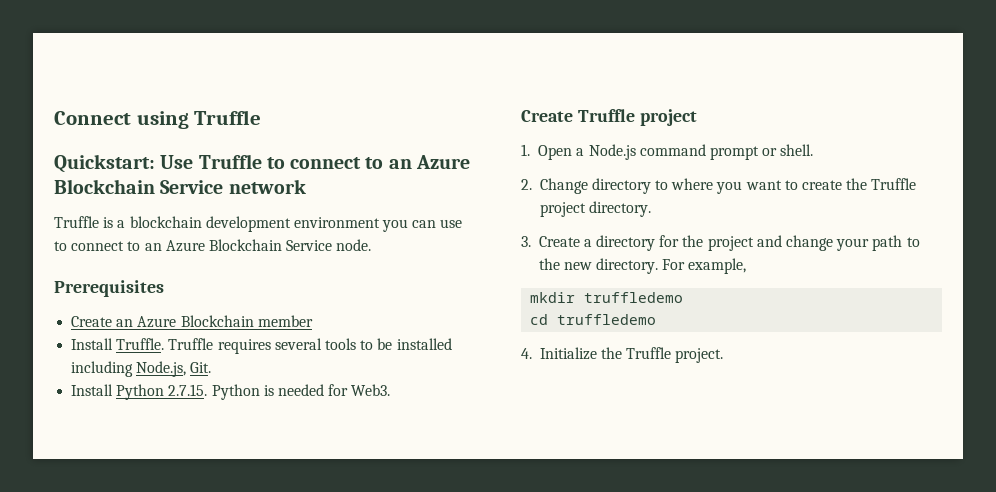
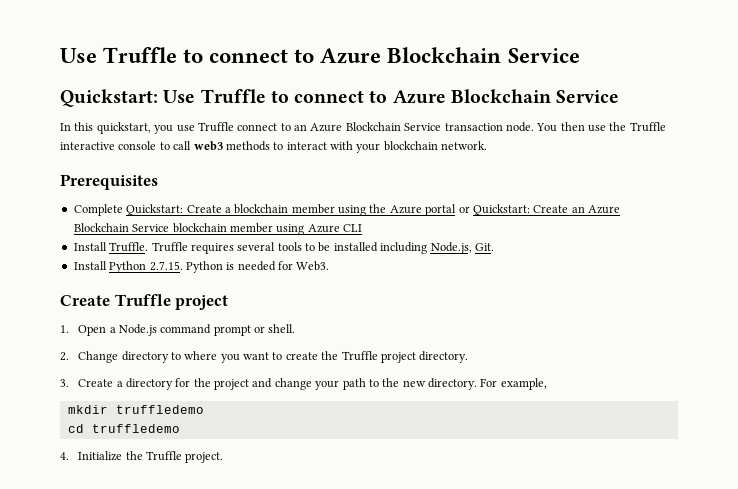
[54,110,262,129] Connect using Truffle -> [60,47,580,64] Use Truffle to connect to Azure Blockchain Service
[388,155,470,169] [54,179,306,194] [54,216,463,232] [54,239,333,252] an Azure Blockchain Service network // Truffle is a blockchain development environment you can use to connect to an Azure Blockchain Service -> [392,89,620,104] [60,122,503,134] Azure Blockchain Service // In this quickstart, you use Truffle connect to an Azure Blockchain Service transaction
[54,280,164,297] // Prerequisites // -> [536,122,666,132] [60,141,488,153] [60,174,158,190] [73,204,530,216] You then use the Truffle interactive console to call web3 methods to interact with your blockchain network. // Prerequisites // Complete Quickstart: Create a blockchain member using the Azure portal or Quickstart:
[257,315,313,327] member -> [132,223,362,235] Service blockchain member using Azure CLI

